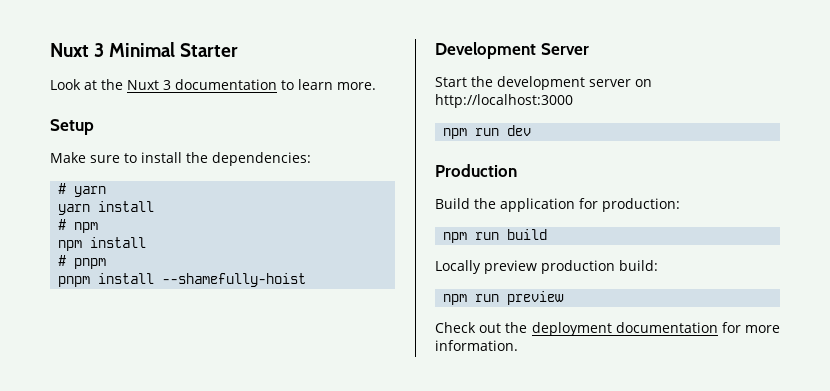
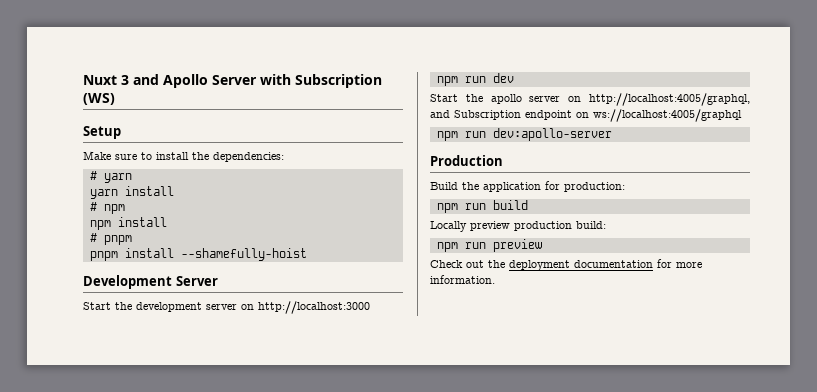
[50,42,239,57] [50,79,376,90] Nuxt 3 Minimal Starter // Look at the Nuxt 3 documentation to learn more. -> [83,74,382,88] [83,93,115,105] Nuxt 3 and Apollo Server with Subscription (WS)
(532, 130) none -> [430,93,750,106] [430,109,742,122] [436,128,612,141] // Start the apollo server on http://localhost:4005/graphql, and Subscription endpoint on ws://localhost:4005/graphql // npm run dev:apollo-server

